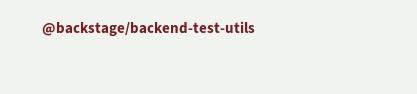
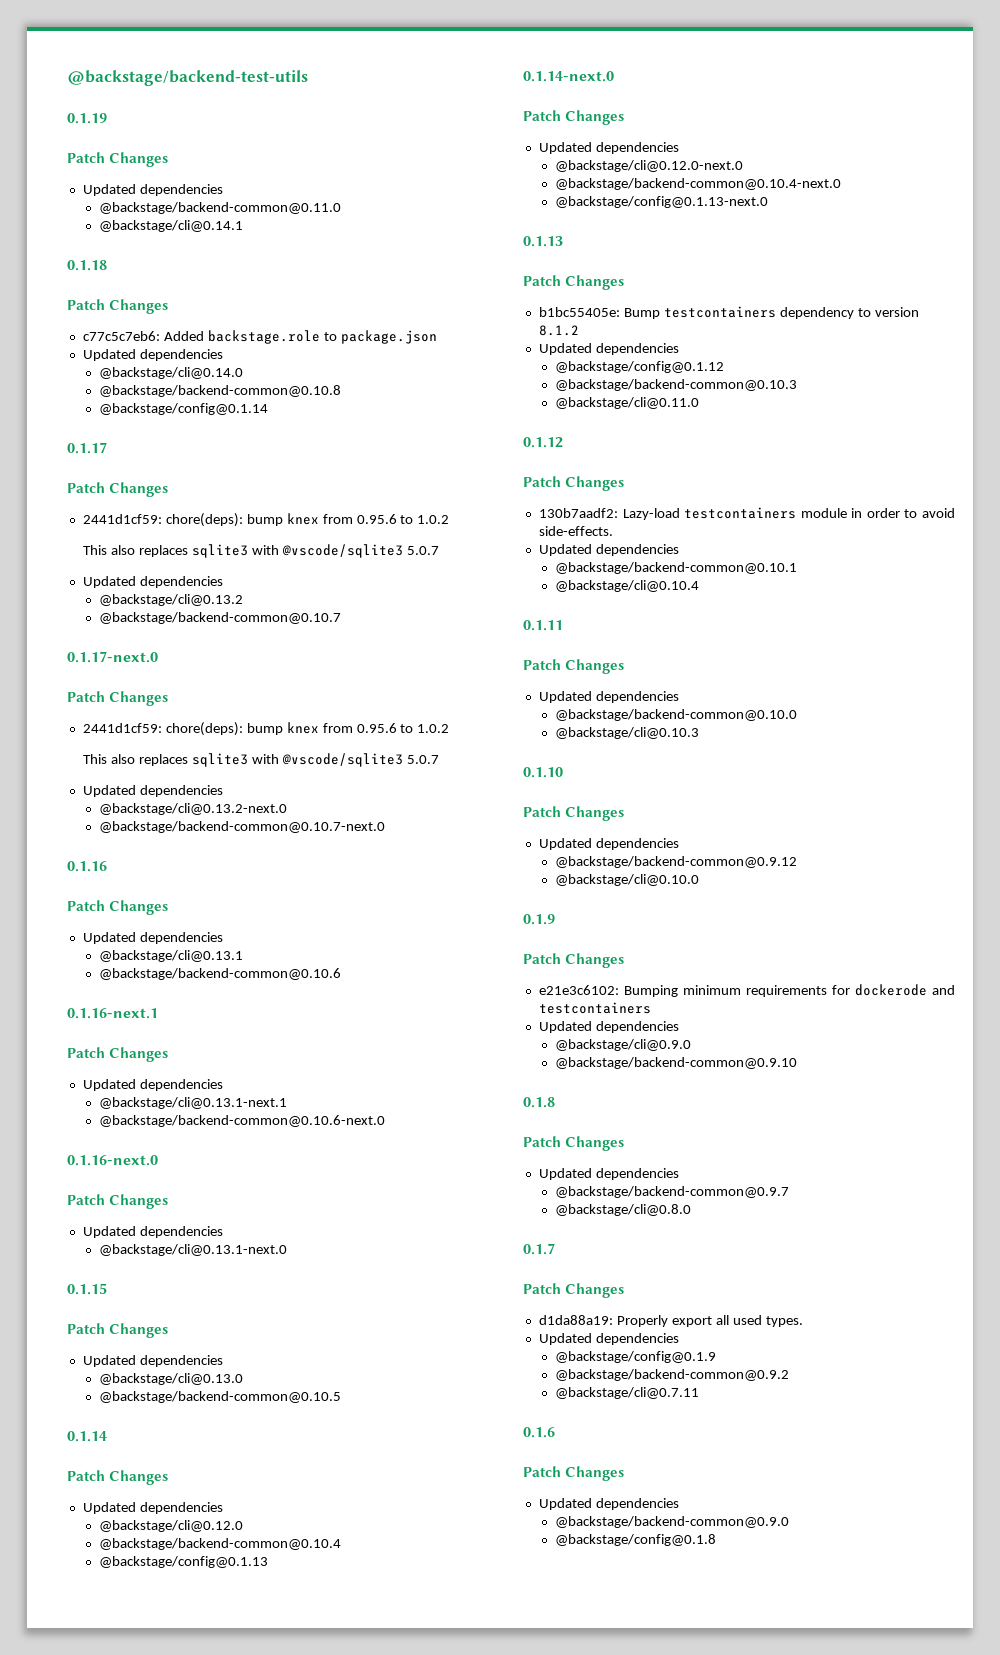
(255, 28) none -> [67,113,107,124] [67,152,169,167] [82,184,223,196] [99,202,342,214] [99,220,244,232] [67,260,107,271] [67,299,169,314] [82,330,437,344] [82,349,223,361] [99,367,244,379] [99,385,342,397] [99,403,269,415] [67,442,107,454] [67,482,169,497] [82,513,450,527] [83,544,439,558] [82,576,223,588] [99,594,244,606] [99,612,342,624] [67,651,158,663] [67,691,169,706] [82,722,450,736] [83,753,439,767] [82,785,223,797] [99,803,288,815] [99,821,386,833] [67,861,107,872] [67,900,169,915] [82,932,223,944] [99,950,244,962] [99,968,342,980] [67,1008,158,1019] [67,1047,169,1062] [82,1079,223,1091] [99,1097,288,1109] [99,1115,386,1127] [67,1155,158,1166] [67,1194,169,1209] [82,1226,223,1238] [99,1244,288,1256] [67,1283,107,1295] [67,1323,169,1338] [82,1355,223,1367] [99,1373,244,1385] [99,1391,342,1403] [67,1431,107,1442] [67,1470,169,1485] [82,1502,223,1514] [99,1520,244,1532] [99,1538,342,1550] [99,1556,269,1568] [523,71,614,82] [523,110,625,125] [538,142,679,154] [555,160,744,172] [555,178,842,190] [555,196,769,208] [523,236,563,247] [523,275,625,290] [538,306,919,319] [538,325,579,336] [538,343,679,355] [555,361,725,373] [555,379,798,391] [555,397,700,409] [523,437,563,448] [523,476,625,491] [538,507,955,520] [538,526,613,536] [538,544,679,556] [555,562,798,574] [555,580,700,592] [523,620,563,631] [523,659,625,674] [538,691,679,703] [555,709,798,721] [555,727,700,739] [523,767,563,778] [523,806,625,821] [538,838,679,850] [555,856,798,868] [555,874,700,886] [523,914,555,925] [523,953,625,968] [538,984,955,997] [538,1002,651,1014] [538,1021,679,1033] [555,1039,692,1051] [555,1057,798,1069] [523,1097,555,1108] [523,1136,625,1151] [538,1168,679,1180] [555,1186,790,1198] [555,1204,692,1216] [523,1243,555,1255] [523,1283,625,1298] [538,1315,803,1327] [538,1333,679,1345] [555,1351,717,1363] [555,1369,790,1381] [555,1387,700,1399] [523,1427,555,1438] [523,1466,625,1481] [538,1498,679,1510] [555,1516,790,1528] [555,1534,717,1546] // 0.1.19 // Patch Changes // Updated dependencies // @backstage/backend-common@0.11.0 // @backstage/cli@0.14.1 // 0.1.18 // Patch Changes // c77c5c7eb6: Added backstage.role to package.json // Updated dependencies // @backstage/cli@0.14.0 // @backstage/backend-common@0.10.8 // @backstage/config@0.1.14 // 0.1.17 // Patch Changes // 2441d1cf59: chore(deps): bump knex from 0.95.6 to 1.0.2 // This also replaces sqlite3 with @vscode/sqlite3 5.0.7 // Updated dependencies // @backstage/cli@0.13.2 // @backstage/backend-common@0.10.7 // 0.1.17-next.0 // Patch Changes // 2441d1cf59: chore(deps): bump knex from 0.95.6 to 1.0.2 // This also replaces sqlite3 with @vscode/sqlite3 5.0.7 // Updated dependencies // @backstage/cli@0.13.2-next.0 // @backstage/backend-common@0.10.7-next.0 // 0.1.16 // Patch Changes // Updated dependencies // @backstage/cli@0.13.1 // @backstage/backend-common@0.10.6 // 0.1.16-next.1 // Patch Changes // Updated dependencies // @backstage/cli@0.13.1-next.1 // @backstage/backend-common@0.10.6-next.0 // 0.1.16-next.0 // Patch Changes // Updated dependencies // @backstage/cli@0.13.1-next.0 // 0.1.15 // Patch Changes // Updated dependencies // @backstage/cli@0.13.0 // @backstage/backend-common@0.10.5 // 0.1.14 // Patch Changes // Updated dependencies // @backstage/cli@0.12.0 // @backstage/backend-common@0.10.4 // @backstage/config@0.1.13 // 0.1.14-next.0 // Patch Changes // Updated dependencies // @backstage/cli@0.12.0-next.0 // @backstage/backend-common@0.10.4-next.0 // @backstage/config@0.1.13-next.0 // 0.1.13 // Patch Changes // b1bc55405e: Bump testcontainers dependency to version 8.1.2 // Updated dependencies // @backstage/config@0.1.12 // @backstage/backend-common@0.10.3 // @backstage/cli@0.11.0 // 0.1.12 // Patch Changes // 130b7aadf2: Lazy-load testcontainers module in order to avoid side-effects. // Updated dependencies // @backstage/backend-common@0.10.1 // @backstage/cli@0.10.4 // 0.1.11 // Patch Changes // Updated dependencies // @backstage/backend-common@0.10.0 // @backstage/cli@0.10.3 // 0.1.10 // Patch Changes // Updated dependencies // @backstage/backend-common@0.9.12 // @backstage/cli@0.10.0 // 0.1.9 // Patch Changes // e21e3c6102: Bumping minimum requirements for dockerode and testcontainers // Updated dependencies // @backstage/cli@0.9.0 // @backstage/backend-common@0.9.10 // 0.1.8 // Patch Changes // Updated dependencies // @backstage/backend-common@0.9.7 // @backstage/cli@0.8.0 // 0.1.7 // Patch Changes // d1da88a19: Properly export all used types. // Updated dependencies // @backstage/config@0.1.9 // @backstage/backend-common@0.9.2 // @backstage/cli@0.7.11 // 0.1.6 // Patch Changes // Updated dependencies // @backstage/backend-common@0.9.0 // @backstage/config@0.1.8

